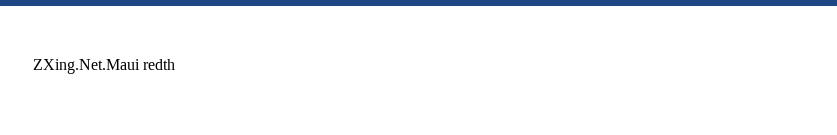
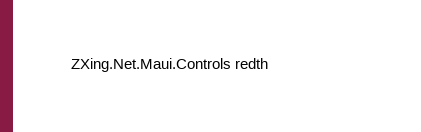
[33,59,140,74] ZXing.Net.Maui -> [71,58,231,72] ZXing.Net.Maui.Controls

